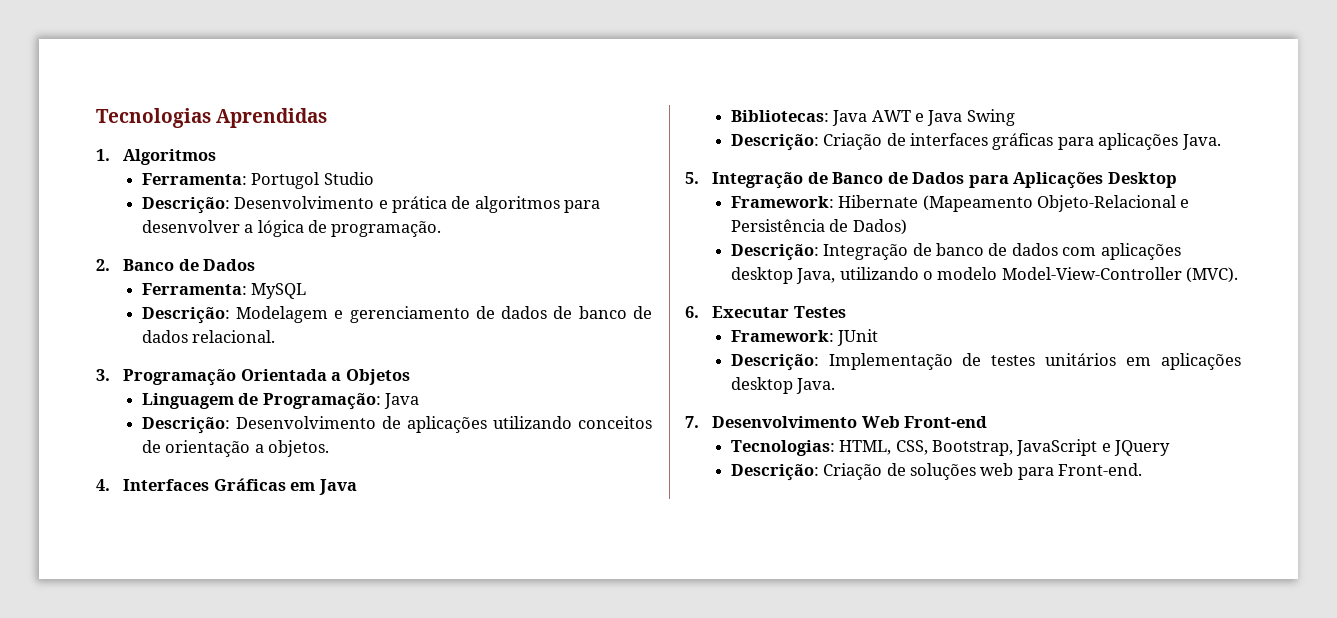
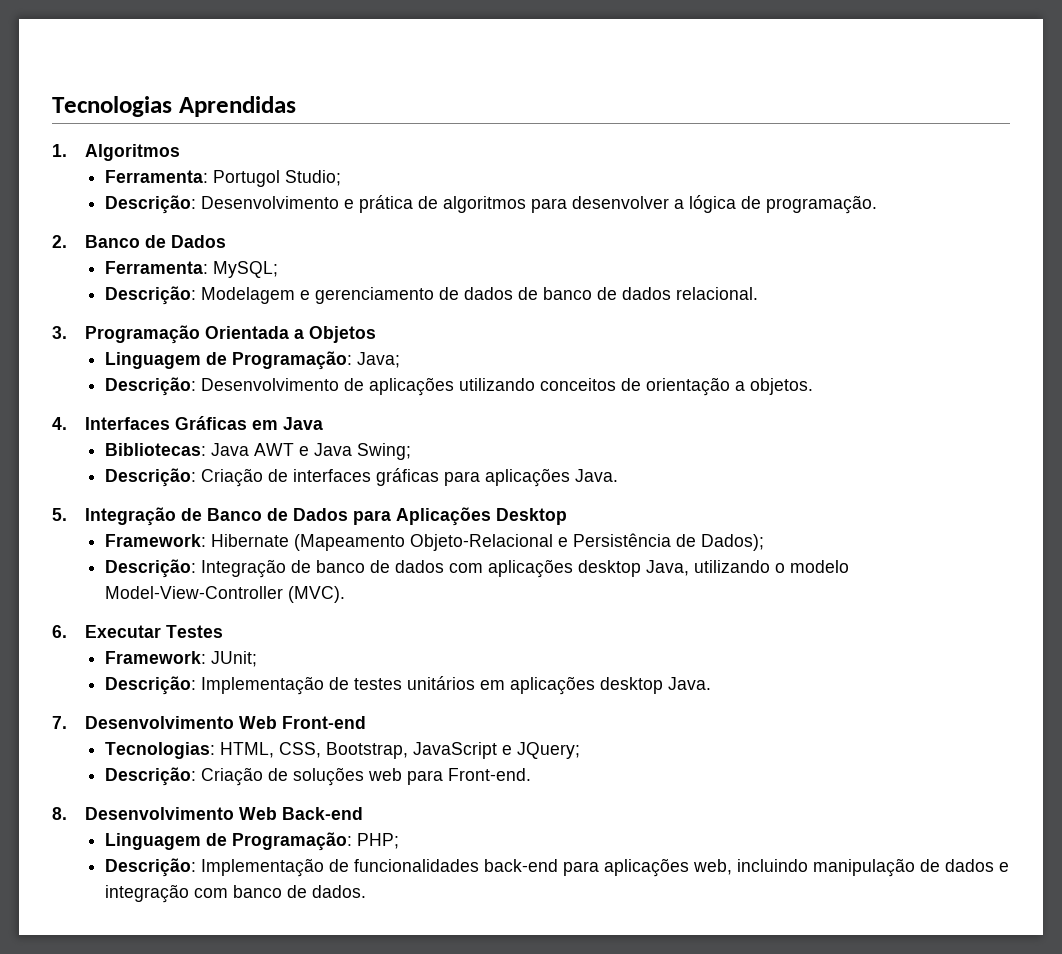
[323,172,374,185] Studio -> [284,170,341,186] Studio;
[251,283,307,299] MySQL -> [212,261,278,278] MySQL;
[383,393,419,409] Java -> [356,352,400,368] Java;
[966,109,1015,126] Swing -> [356,443,411,460] Swing;
[852,219,907,235] Dados) -> [700,534,764,551] Dados);
[837,329,879,346] JUnit -> [210,651,257,667] JUnit;
[1114,440,1171,456] JQuery -> [516,742,580,759] JQuery;
(1143, 469) none -> [52,807,364,820] [104,832,399,851] [104,858,1009,877] [104,884,366,903] // 8. Desenvolvimento Web Back-end // Linguagem de Programação: PHP; // Descrição: Implementação de funcionalidades back-end para aplicações web, incluindo manipulação de dados e integração com banco de dados.

